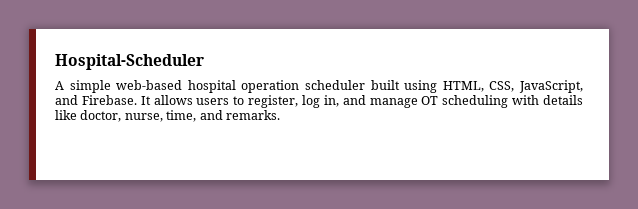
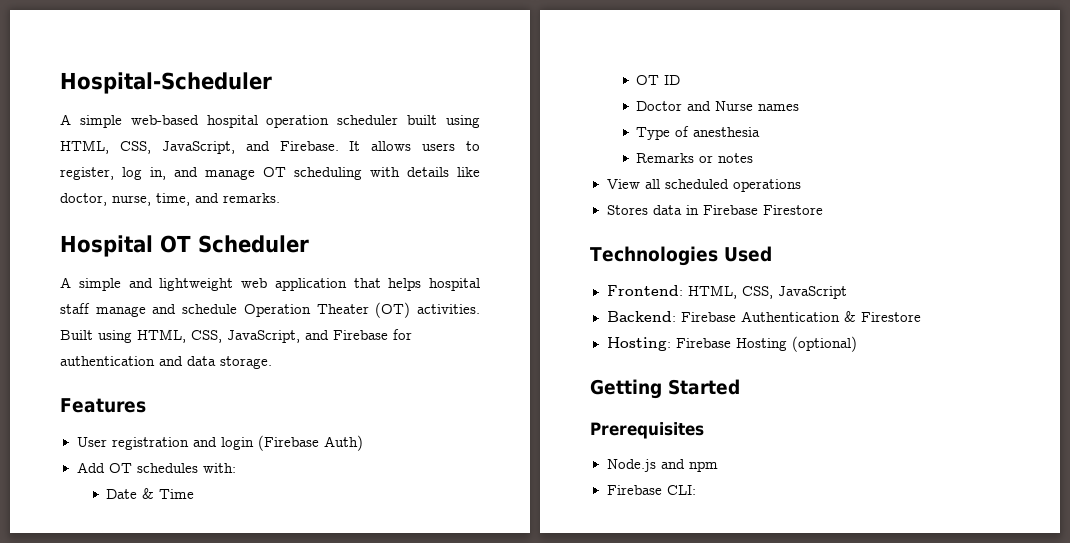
(280, 115) none -> [60,235,309,257] [60,277,480,291] [60,302,480,318] [60,329,412,343] [60,356,272,369] [60,398,146,413] [76,435,363,451] [76,462,236,473] [106,488,195,499] [636,75,681,85] [636,101,800,111] [636,126,761,140] [636,153,754,163] [606,179,801,192] [606,205,823,215] [590,246,772,266] [606,285,847,299] [606,311,921,322] [606,336,857,352] [590,379,740,399] [590,422,704,439] [606,459,718,472] [606,485,696,495] // Hospital OT Scheduler // A simple and lightweight web application that helps hospital staff manage and schedule Operation Theater (OT) activities. Built using HTML, CSS, JavaScript, and Firebase for authentication and data storage. // Features // User registration and login (Firebase Auth) // Add OT schedules with: // Date & Time // OT ID // Doctor and Nurse names // Type of anesthesia // Remarks or notes // View all scheduled operations // Stores data in Firebase Firestore // Technologies Used // Frontend: HTML, CSS, JavaScript // Backend: Firebase Authentication & Firestore // Hosting: Firebase Hosting (optional) // Getting Started // Prerequisites // Node.js and npm // Firebase CLI:

